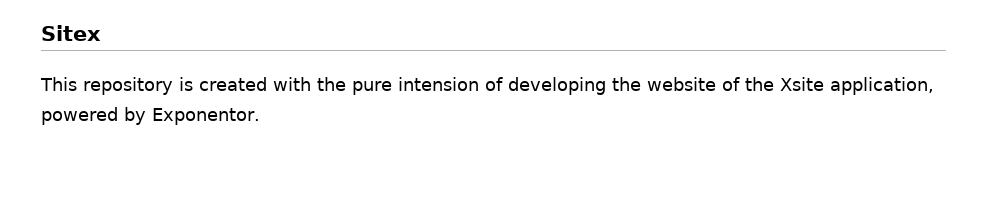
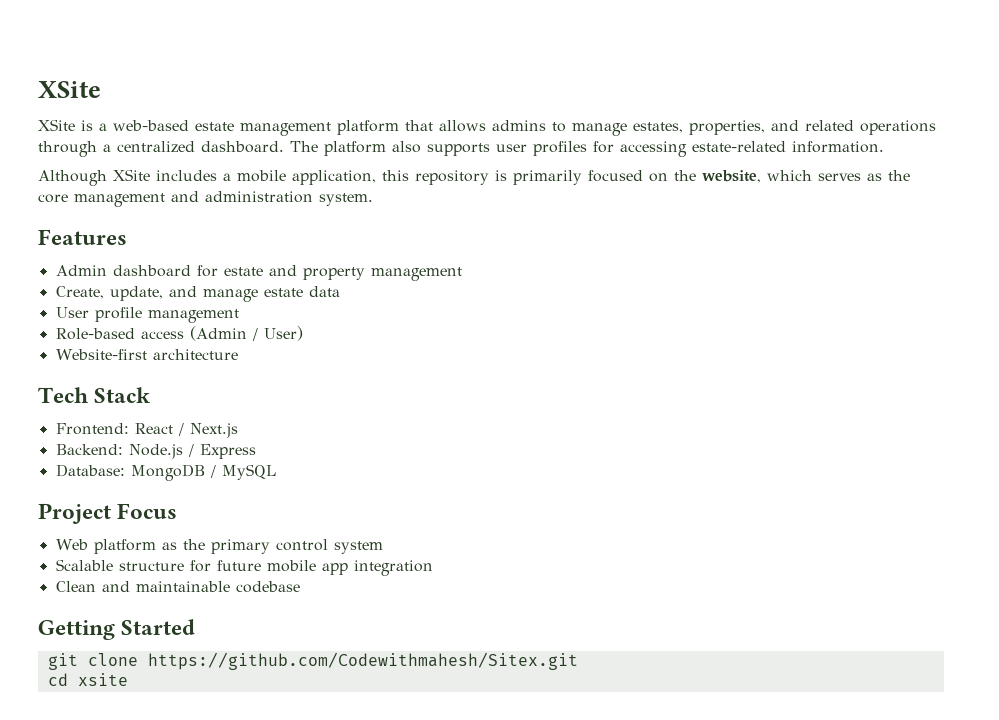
[41,25,101,41] [40,77,934,95] [41,107,260,125] Sitex // This repository is created with the pure intension of developing the website of the Xsite application, powered by Exponentor. -> [38,81,101,98] [38,119,936,136] [38,141,884,157] [38,169,910,186] [38,191,373,207] [38,229,127,245] [55,265,462,281] [55,286,340,302] [55,307,239,323] [55,326,303,341] [55,349,238,360] [38,387,151,403] [55,423,238,438] [55,444,256,459] [55,464,276,481] [38,503,178,524] [55,539,383,554] [55,559,433,576] [55,581,300,593] [38,619,196,640] [47,652,578,670] [47,673,128,686] XSite // XSite is a web-based estate management platform that allows admins to manage estates, properties, and related operations through a centralized dashboard. The platform also supports user profiles for accessing estate-related information. // Although XSite includes a mobile application, this repository is primarily focused on the website, which serves as the core management and administration system. // Features // Admin dashboard for estate and property management // Create, update, and manage estate data // User profile management // Role-based access (Admin / User) // Website-first architecture // Tech Stack // Frontend: React / Next.js // Backend: Node.js / Express // Database: MongoDB / MySQL // Project Focus // Web platform as the primary control system // Scalable structure for future mobile app integration // Clean and maintainable codebase // Getting Started // git clone https://github.com/Codewithmahesh/Sitex.git // cd xsite

